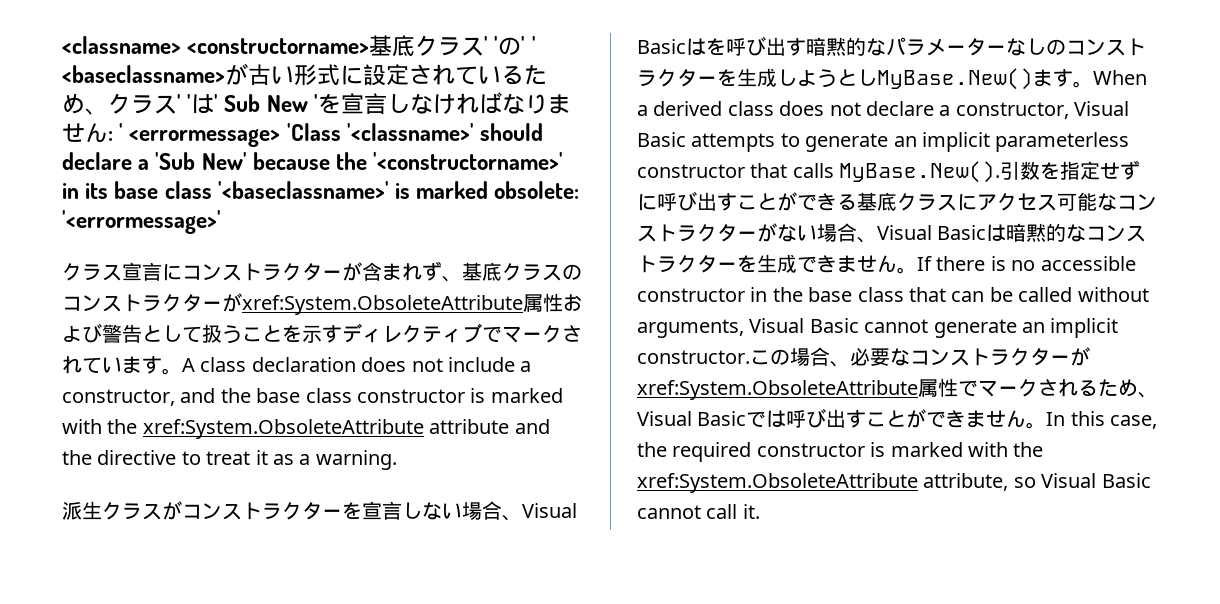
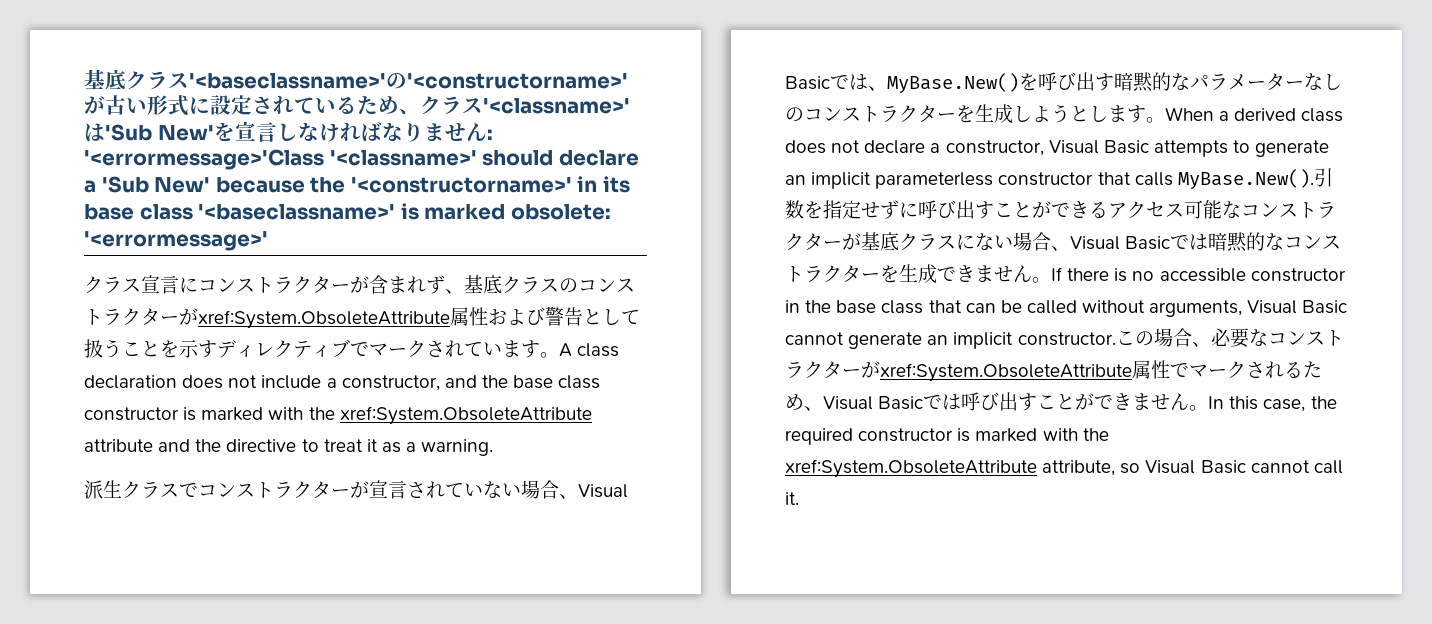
[62,35,536,57] [62,65,225,83] <classname> <constructorname>基底クラス' 'の' ' <baseclassname> -> [84,69,628,90] 基底クラス'<baseclassname>'の'<constructorname>'
[177,94,318,114] ' 'は' Sub New ' -> [483,98,630,114] [84,123,214,142] '<classname>'は'Sub New'
[119,123,341,147] ' <errormessage> 'Class -> [84,149,324,170] '<errormessage>'Class
[162,501,577,521] [637,38,706,56] がコンストラクターを宣言しない場合、Visual Basicは -> [179,480,628,499] [785,73,1019,93] でコンストラクターが宣言されていない場合、Visual Basicでは、MyBase.New()
[877,68,1033,90] MyBase.New() -> (1108, 113) none
[857,192,977,211] 基底クラスに -> (1108, 210) none
[777,223,987,243] ない場合、Visual Basic -> [861,232,1190,251] 基底クラスにない場合、Visual Basicで

